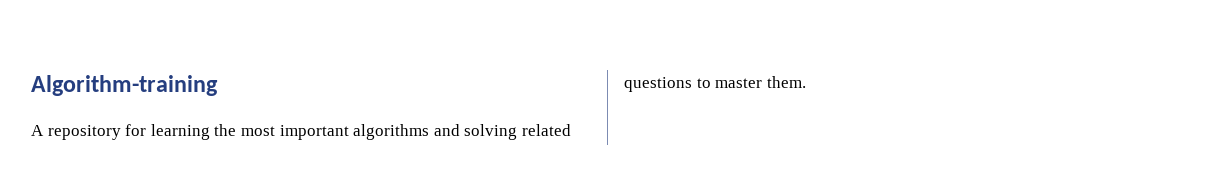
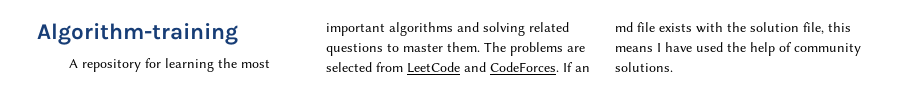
(806, 82) none -> [484,42,585,56] [326,62,590,73] [615,22,851,34] [615,42,861,56] [615,62,673,72] The problems are selected from LeetCode and CodeForces. If an md file exists with the solution file, this means I have used the help of community solutions.

